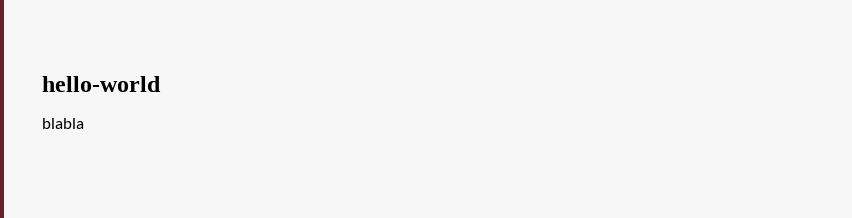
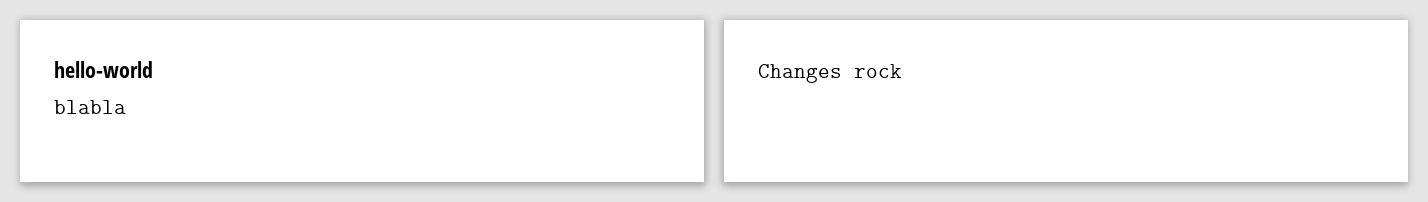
(84, 123) none -> [758,64,902,83] // Changes rock

